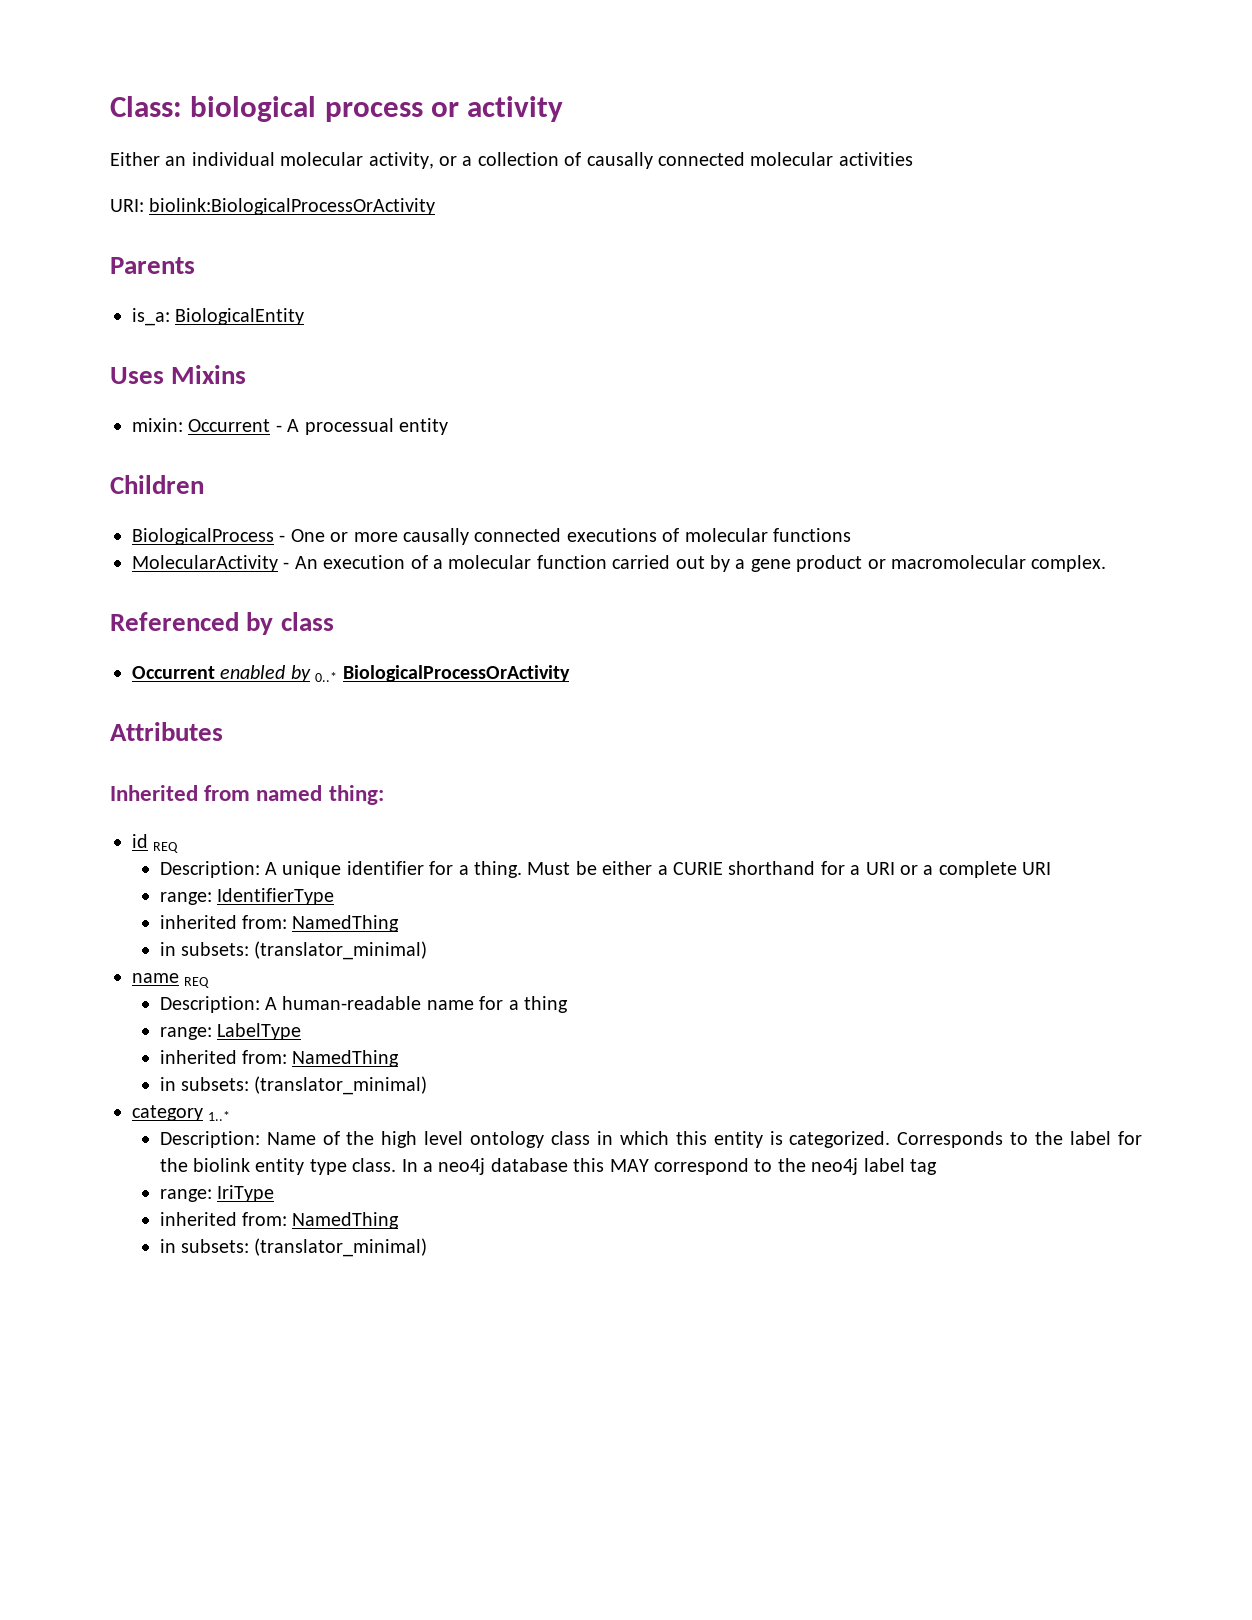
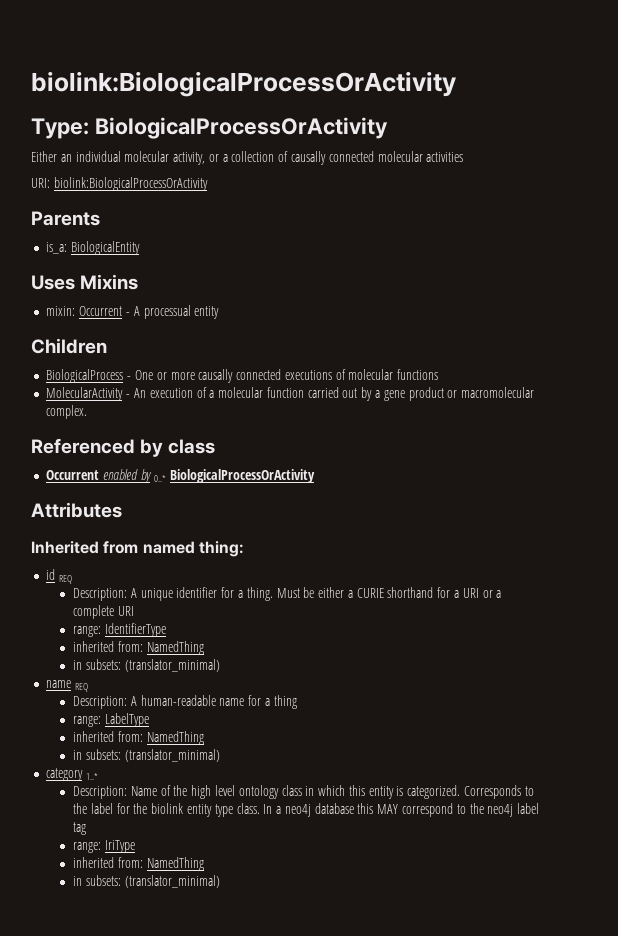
[110,96,564,122] Class: biological process or activity -> [31,71,456,97] [31,117,388,139] biolink:BiologicalProcessOrActivity // Type: BiologicalProcessOrActivity

